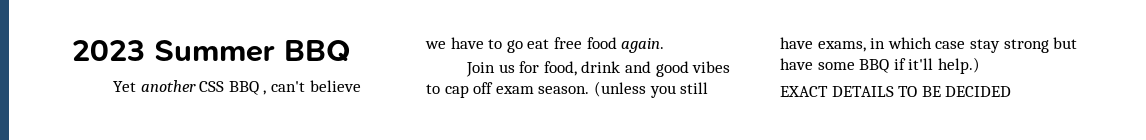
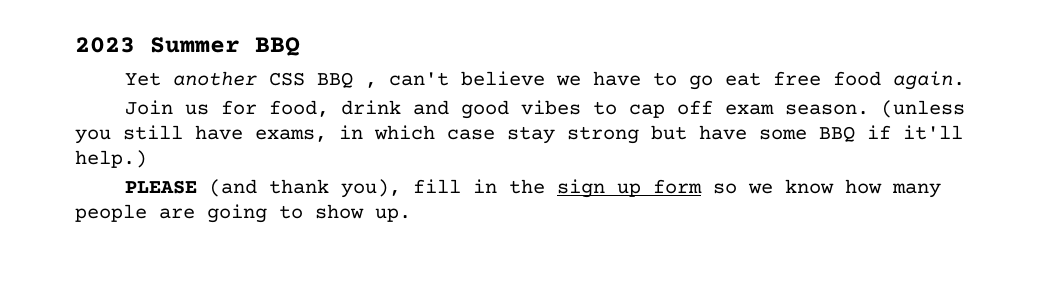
[780,86,1012,97] EXACT DETAILS TO BE DECIDED -> [124,179,941,198] [75,204,411,223] PLEASE (and thank you), fill in the sign up form so we know how many people are going to show up.

